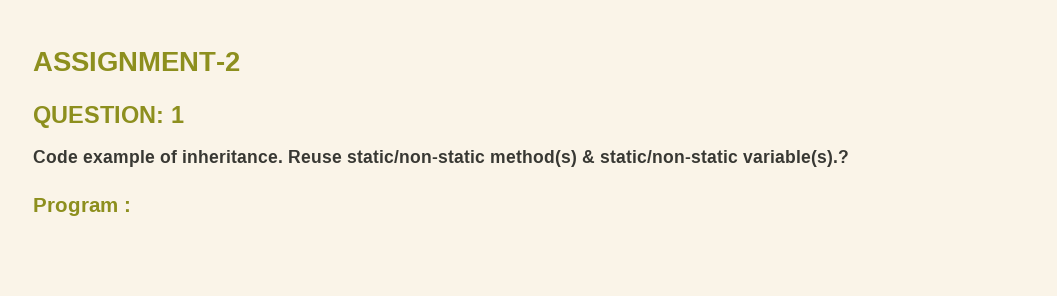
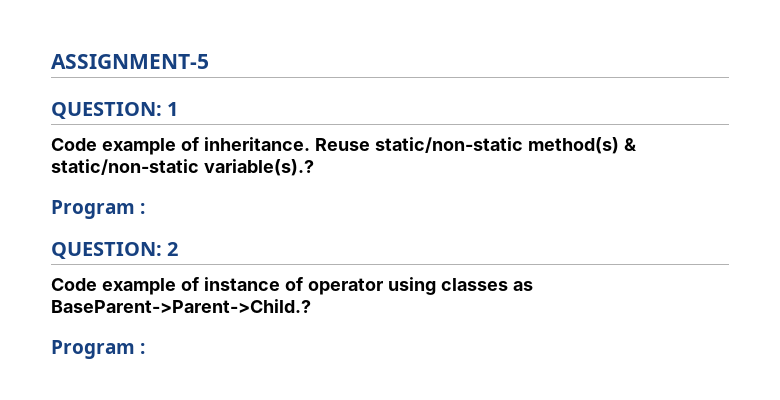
[33,52,240,71] ASSIGNMENT-2 -> [51,54,209,69] ASSIGNMENT-5
(131, 206) none -> [51,242,179,259] [51,277,533,295] [51,299,311,313] [51,340,146,359] // QUESTION: 2 // Code example of instance of operator using classes as BaseParent->Parent->Child.? // Program :

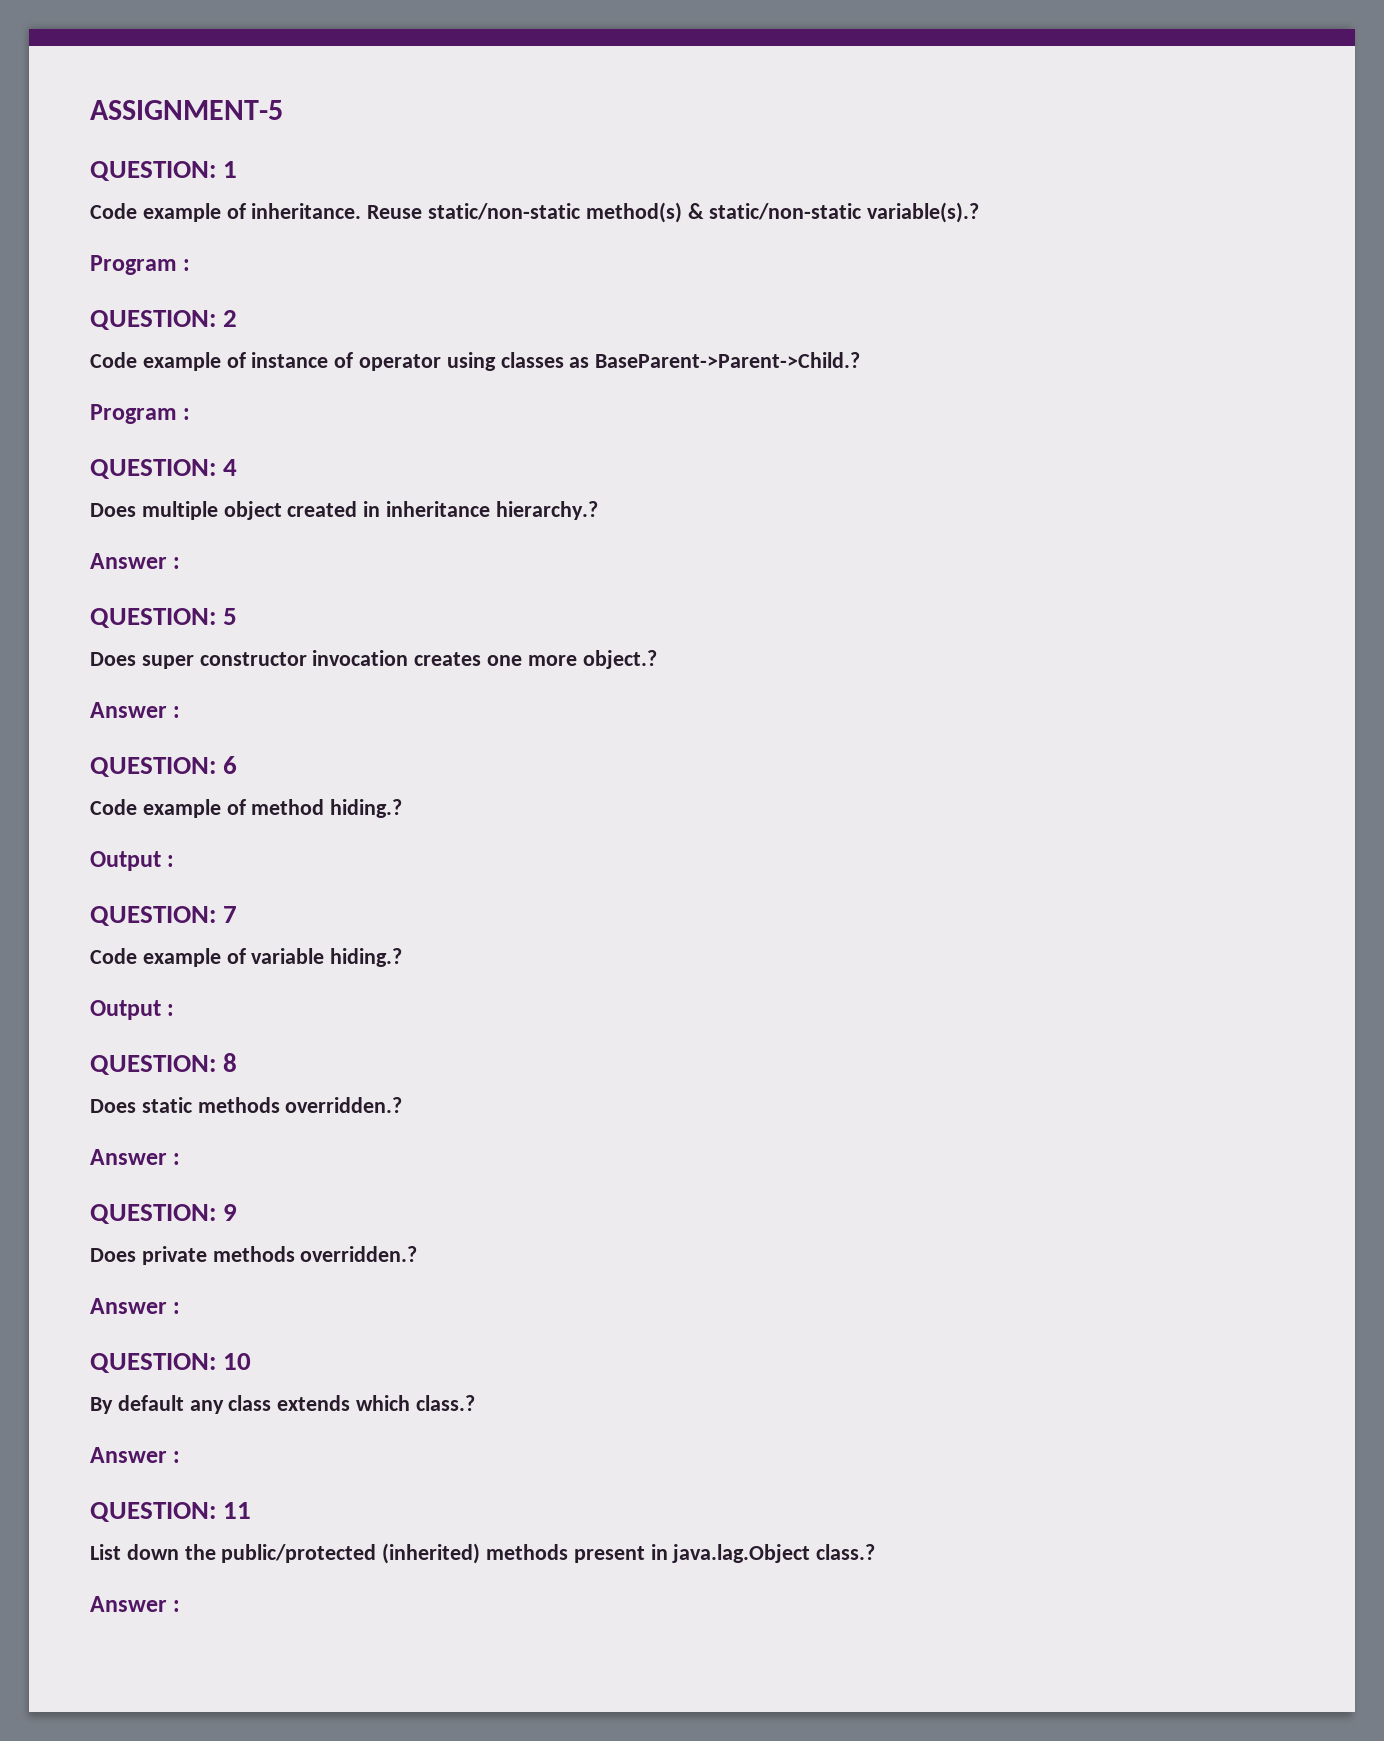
(146, 348) none -> [90,459,238,479] [90,501,598,520] [90,553,181,569] [90,608,238,628] [90,650,657,669] [90,702,181,718] [90,756,238,777] [90,799,403,818] [90,851,175,871] [90,906,238,926] [90,948,403,967] [90,1000,175,1020] [90,1053,238,1075] [90,1097,403,1113] [90,1149,181,1165] [90,1204,238,1224] [90,1246,418,1265] [90,1298,181,1314] [90,1353,252,1373] [90,1395,475,1414] [90,1447,181,1463] [90,1502,252,1522] [90,1543,876,1564] [90,1596,181,1612] // QUESTION: 4 // Does multiple object created in inheritance hierarchy.? // Answer : // QUESTION: 5 // Does super constructor invocation creates one more object.? // Answer : // QUESTION: 6 // Code example of method hiding.? // Output : // QUESTION: 7 // Code example of variable hiding.? // Output : // QUESTION: 8 // Does static methods overridden.? // Answer : // QUESTION: 9 // Does private methods overridden.? // Answer : // QUESTION: 10 // By default any class extends which class.? // Answer : // QUESTION: 11 // List down the public/protected (inherited) methods present in java.lag.Object class.? // Answer :

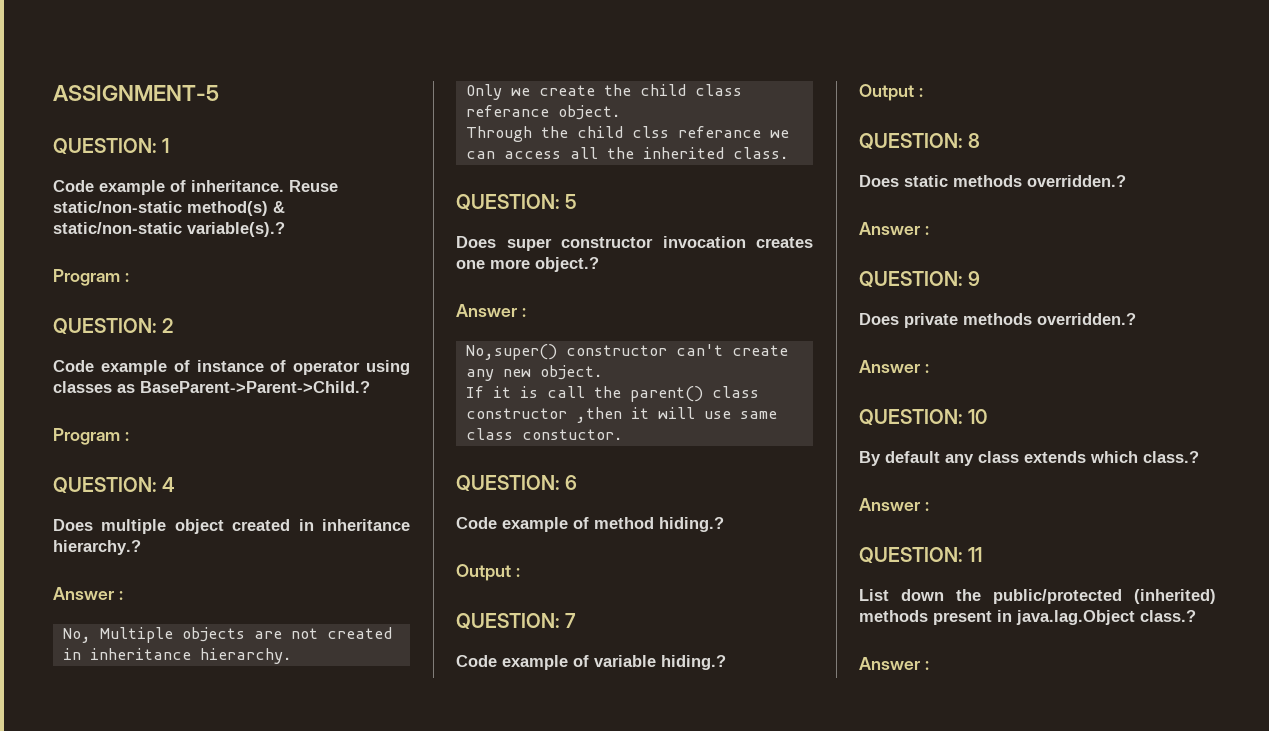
(181, 563) none -> [62,627,392,643] [62,648,292,664] [465,84,742,100] [465,105,621,120] [465,126,789,142] [465,147,789,159] // No, Multiple objects are not created in inheritance hierarchy. // Only we create the child class referance object. // Through the child clss referance we can access all the inherited class.
(181, 712) none -> [465,344,788,360] [465,365,603,381] [465,386,759,402] [465,407,777,423] [465,428,623,440] // No,super() constructor can't create any new object. // If it is call the parent() class constructor ,then it will use same class constuctor.

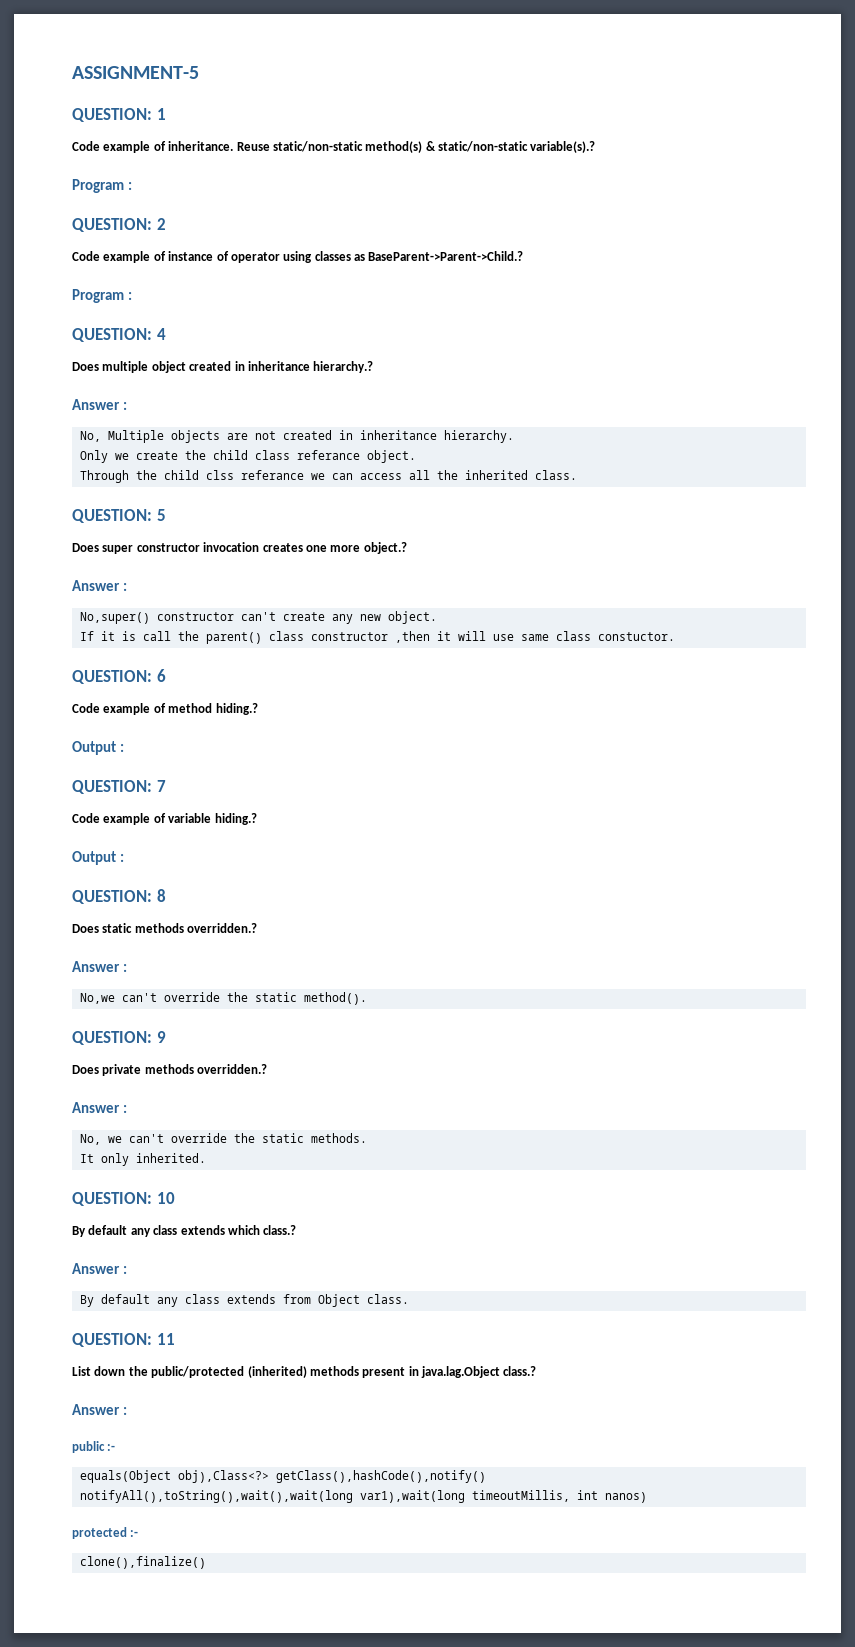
(929, 230) none -> [79,992,367,1005] // No,we can't override the static method().
(929, 368) none -> [79,1133,367,1145] [79,1153,206,1166] // No, we can't override the static methods. // It only inherited.
(929, 506) none -> [79,1294,409,1307] // By default any class extends from Object class.
(929, 665) none -> [72,1441,116,1453] [79,1470,486,1483] [79,1490,647,1503] [72,1527,139,1539] [79,1556,206,1569] // public :- // equals(Object obj),Class<?> getClass(),hashCode(),notify() // notifyAll(),toString(),wait(),wait(long var1),wait(long timeoutMillis, int nanos) // protected :- // clone(),finalize()

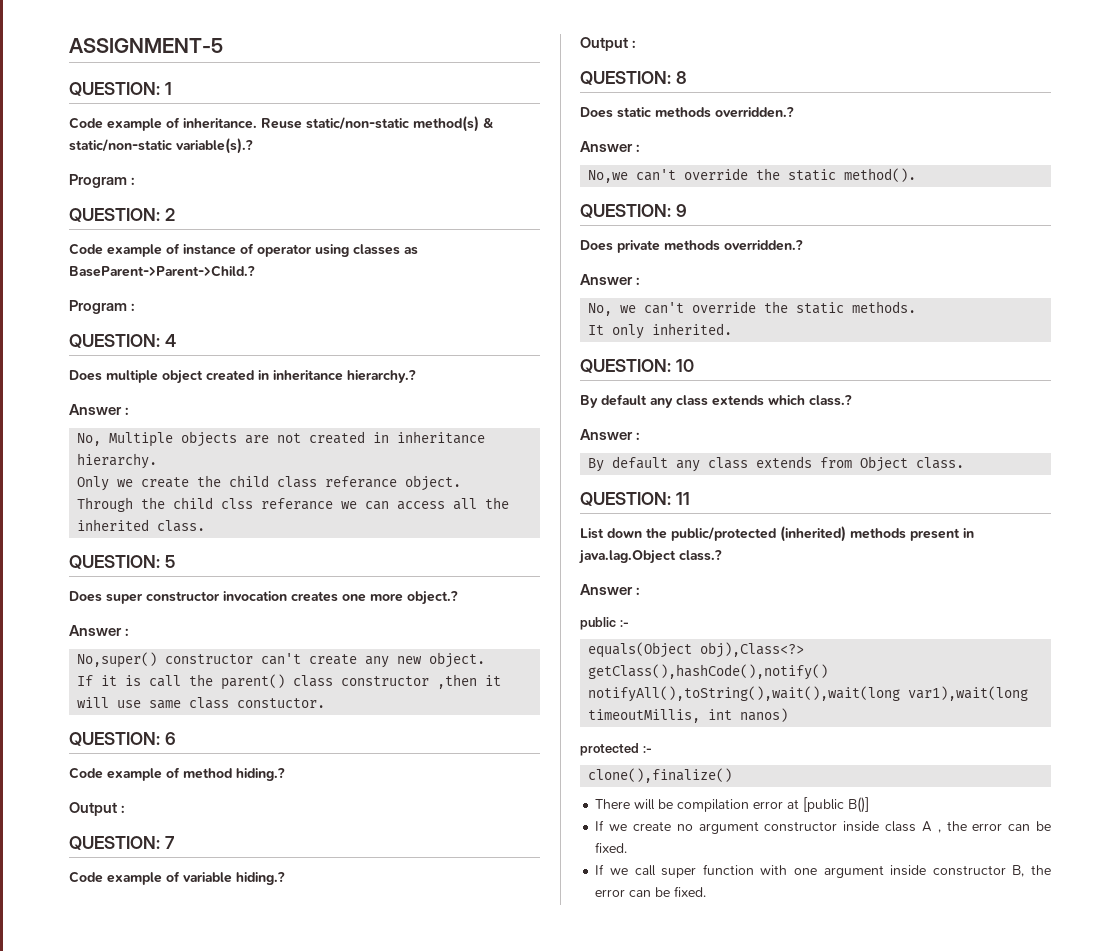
(206, 1562) none -> [595,797,870,813] [595,820,1051,834] [595,842,628,853] [595,864,1051,878] [595,886,707,897] // There will be compilation error at [public B()] // If we create no argument constructor inside class A , the error can be fixed. // If we call super function with one argument inside constructor B, the error can be fixed.

